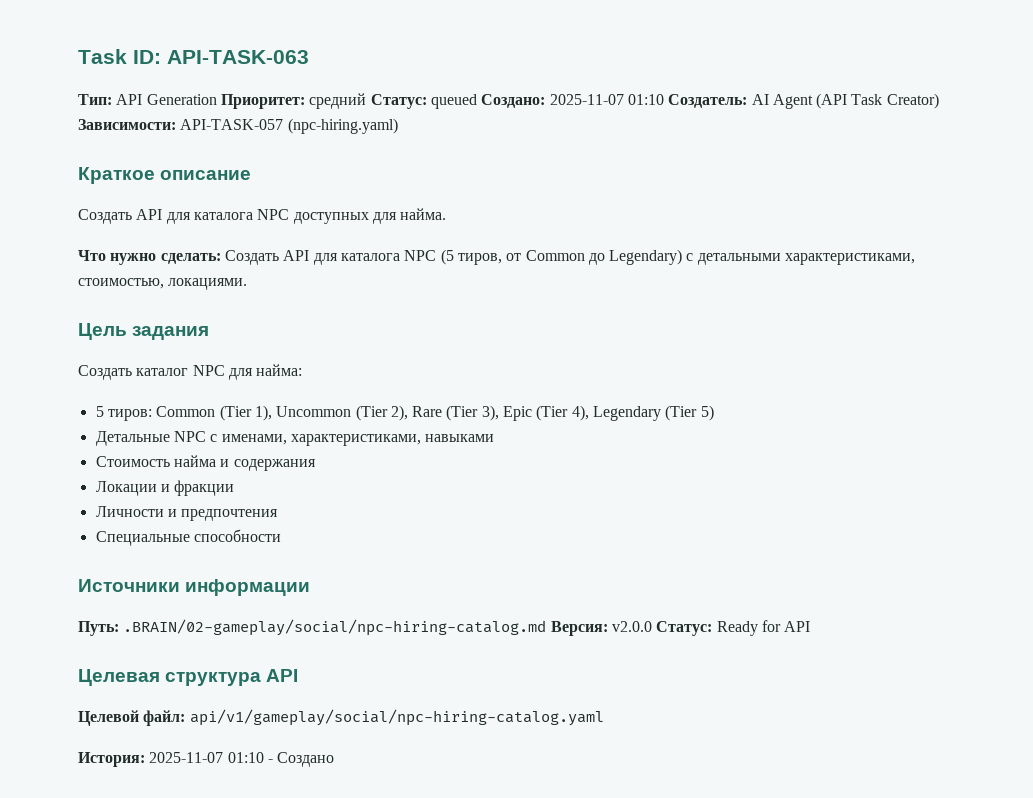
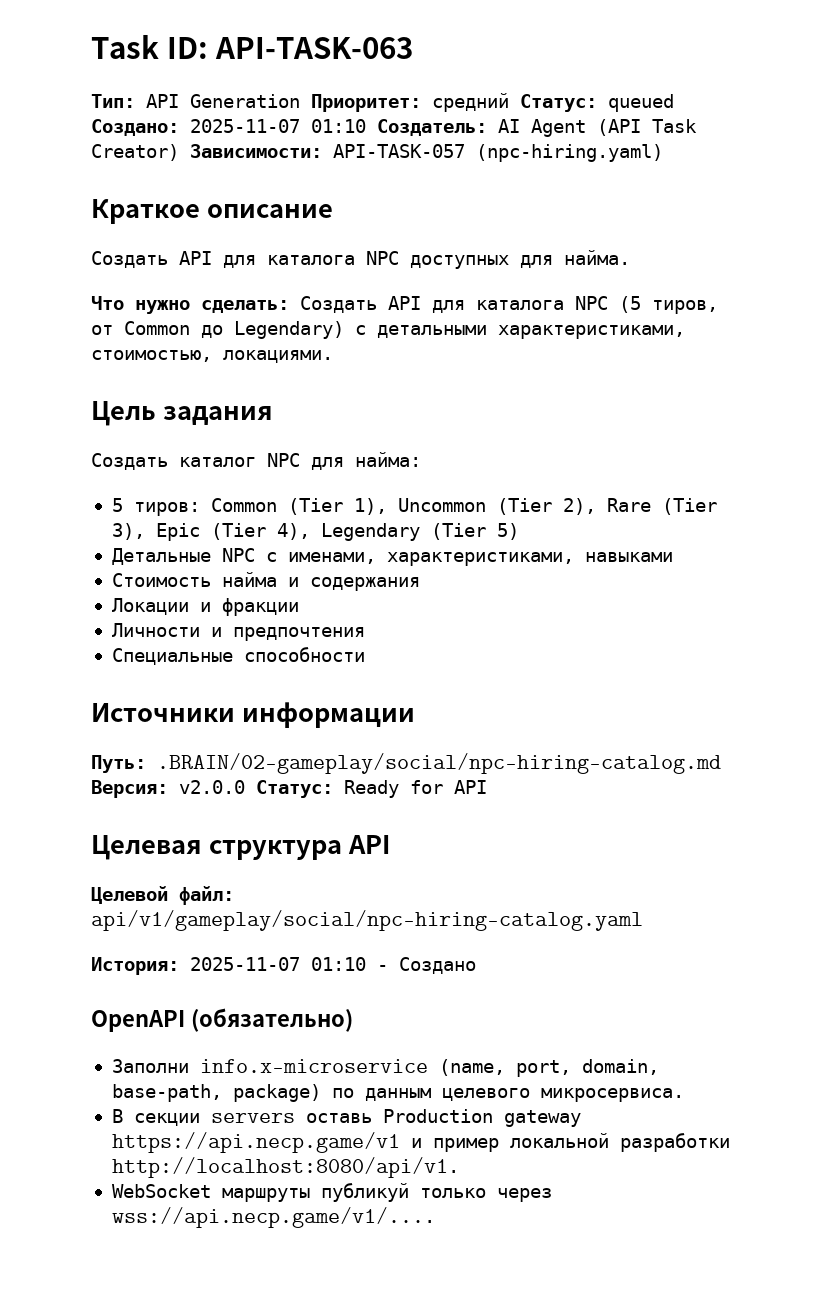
(335, 759) none -> [91,1008,353,1032] [111,1059,659,1077] [111,1084,684,1102] [111,1109,581,1127] [111,1132,730,1153] [111,1157,459,1178] [111,1183,552,1202] [111,1207,435,1228] // OpenAPI (обязательно) // Заполни info.x-microservice (name, port, domain, base-path, package) по данным целевого микросервиса. // В секции servers оставь Production gateway https://api.necp.game/v1 и пример локальной разработки http://localhost:8080/api/v1. // WebSocket маршруты публикуй только через wss://api.necp.game/v1/....

